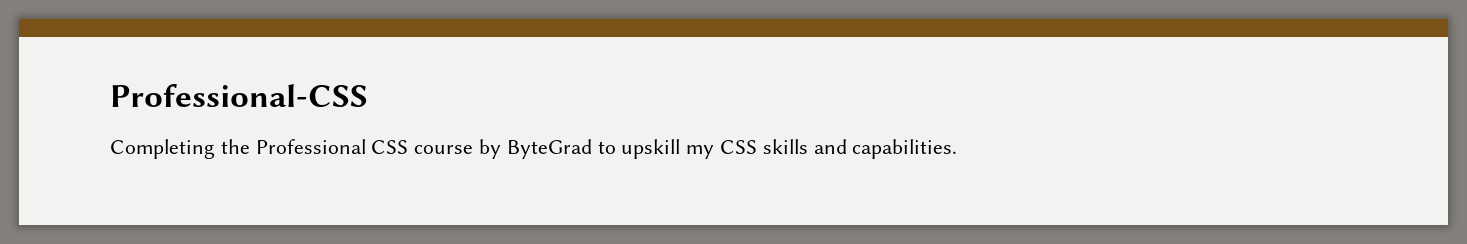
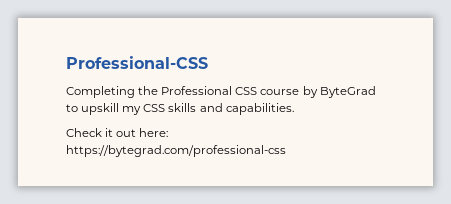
(958, 149) none -> [66,128,169,137] [66,145,286,157] // Check it out here: https://bytegrad.com/professional-css

